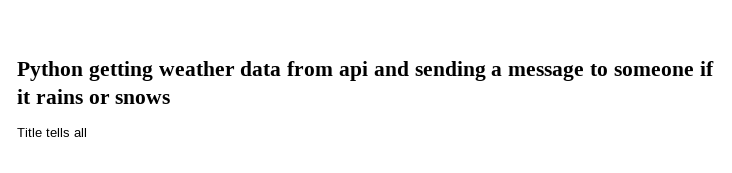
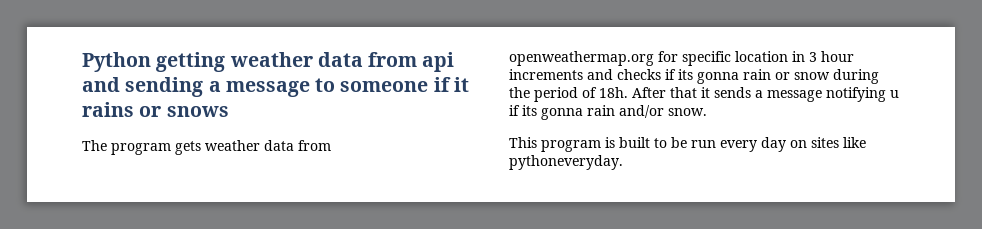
[17,128,87,137] Title tells all -> [82,140,331,155] [509,51,854,66] [509,69,879,84] [509,87,899,102] [509,105,707,120] [509,137,866,152] [509,155,623,170] The program gets weather data from openweathermap.org for specific location in 3 hour increments and checks if its gonna rain or snow during the period of 18h. After that it sends a message notifying u if its gonna rain and/or snow. // This program is built to be run every day on sites like pythoneveryday.

